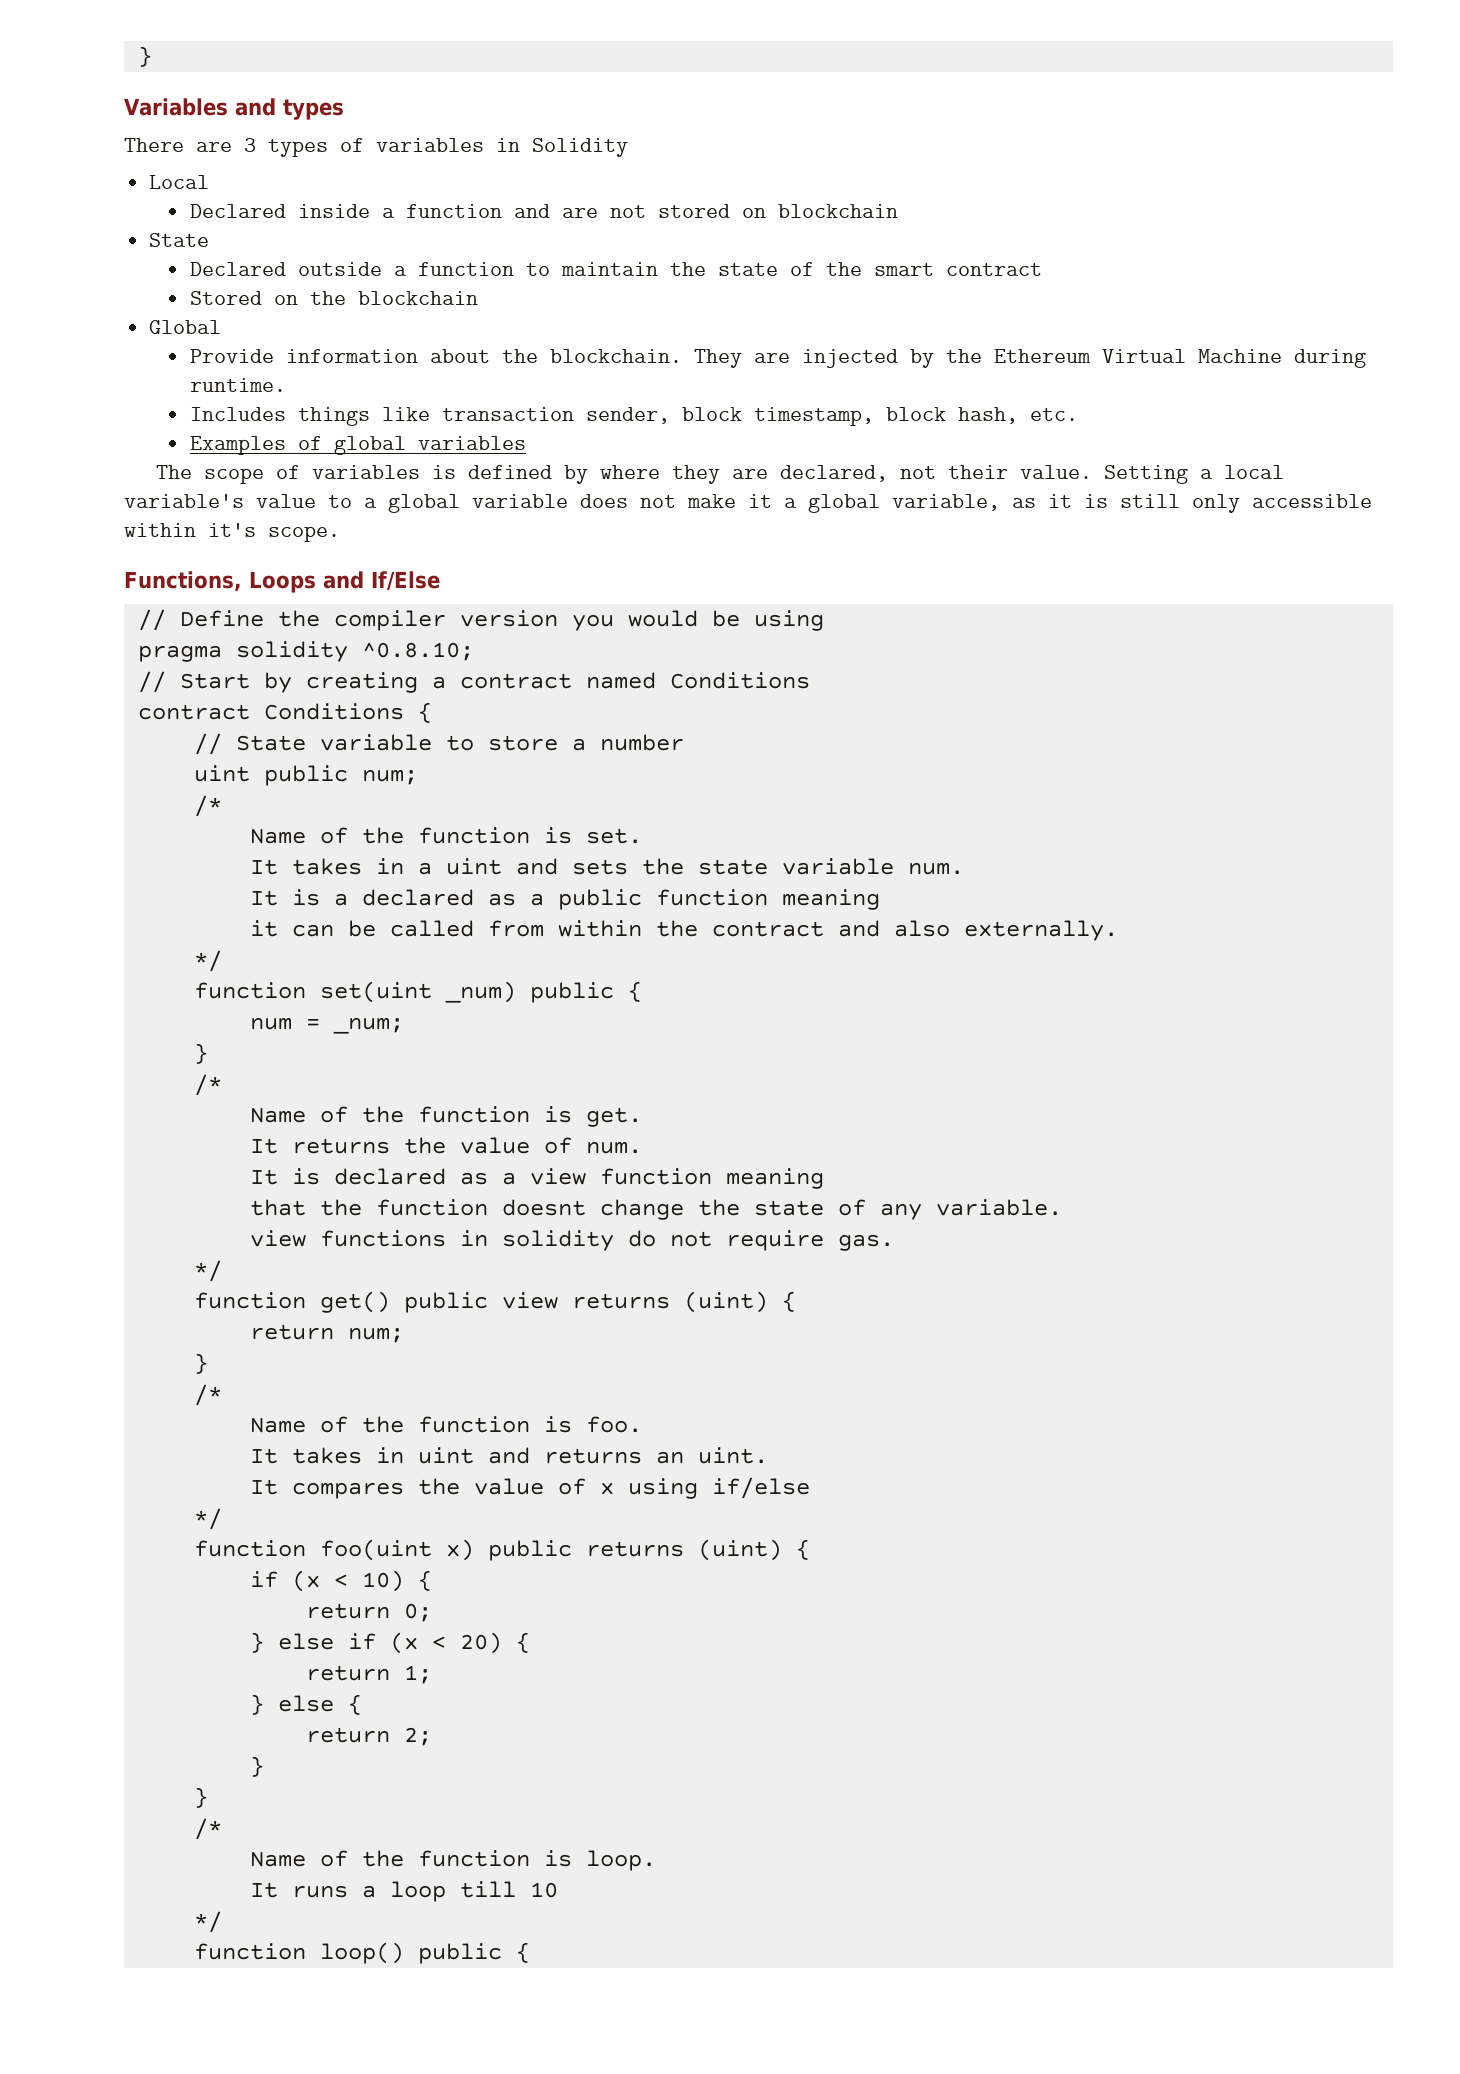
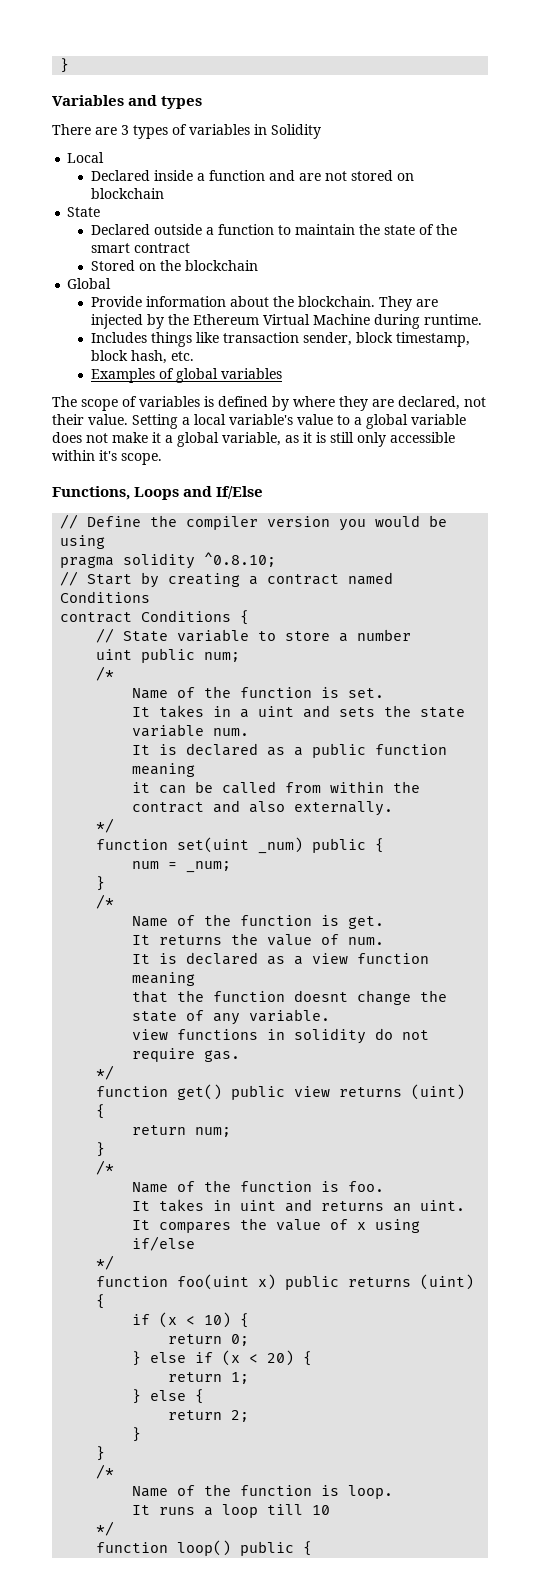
[333,893,348,906] a -> (178, 749) none

